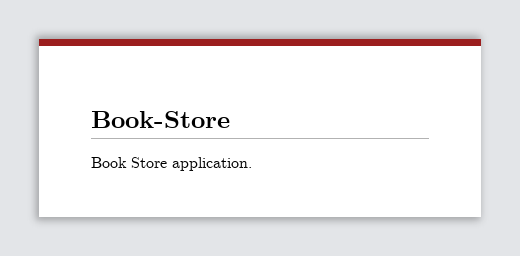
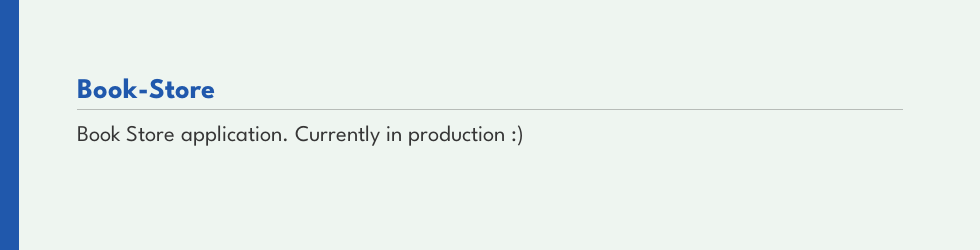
(252, 164) none -> [295,125,525,146] Currently in production :)

